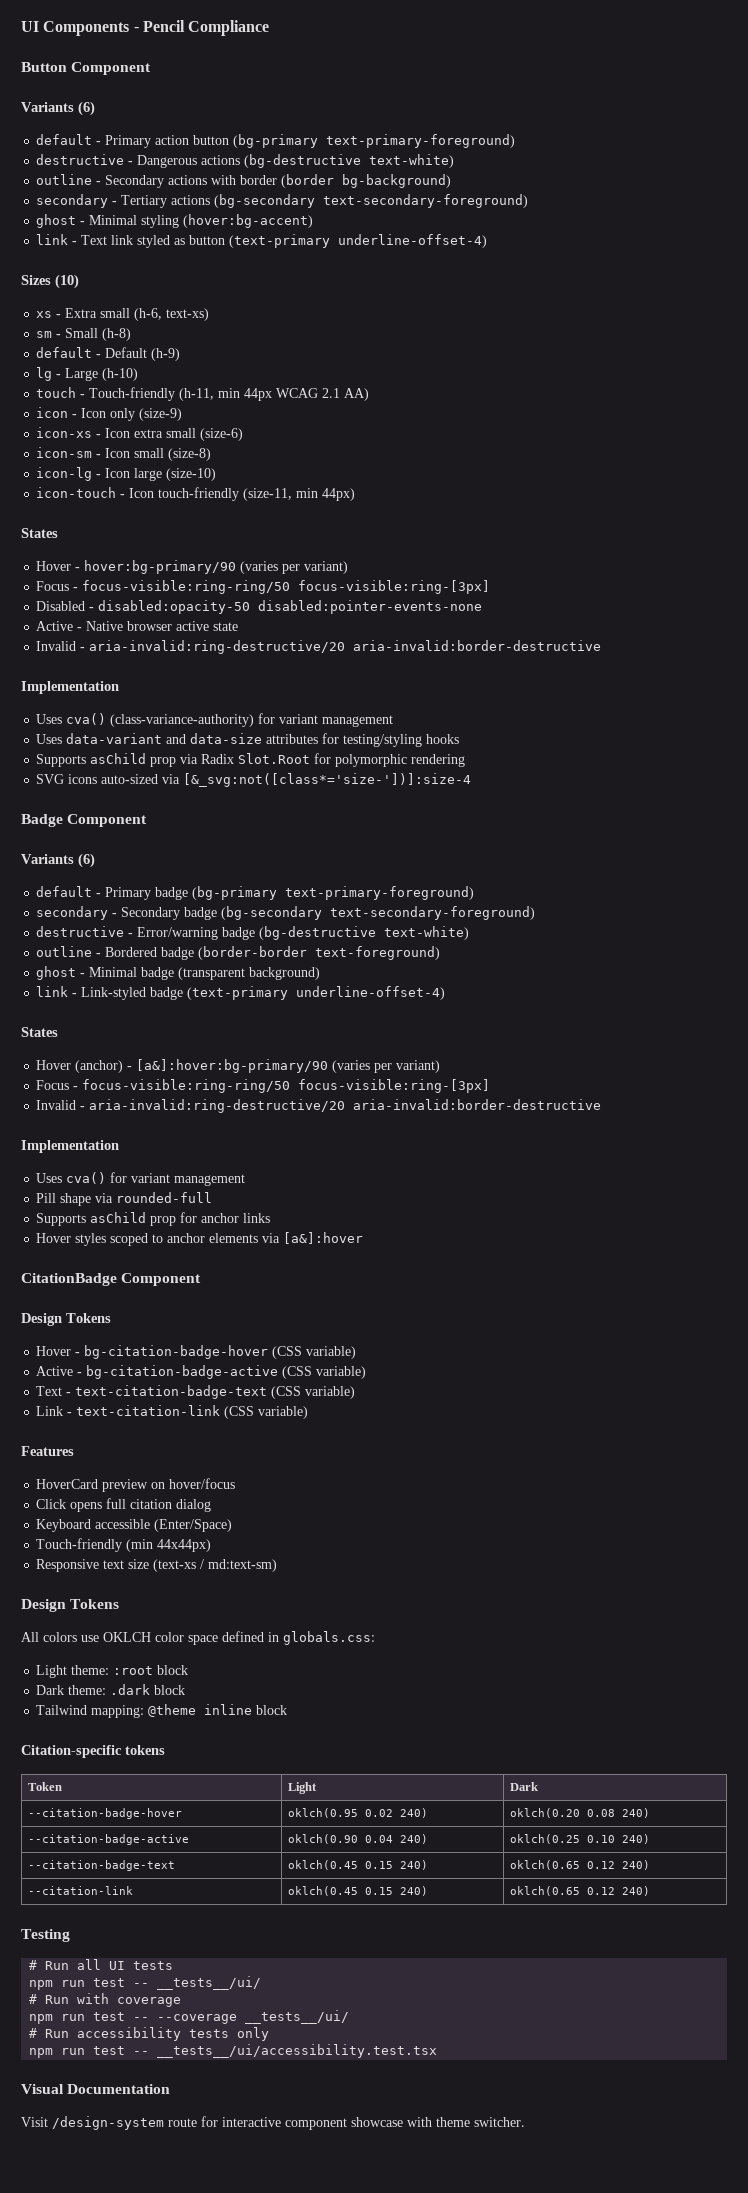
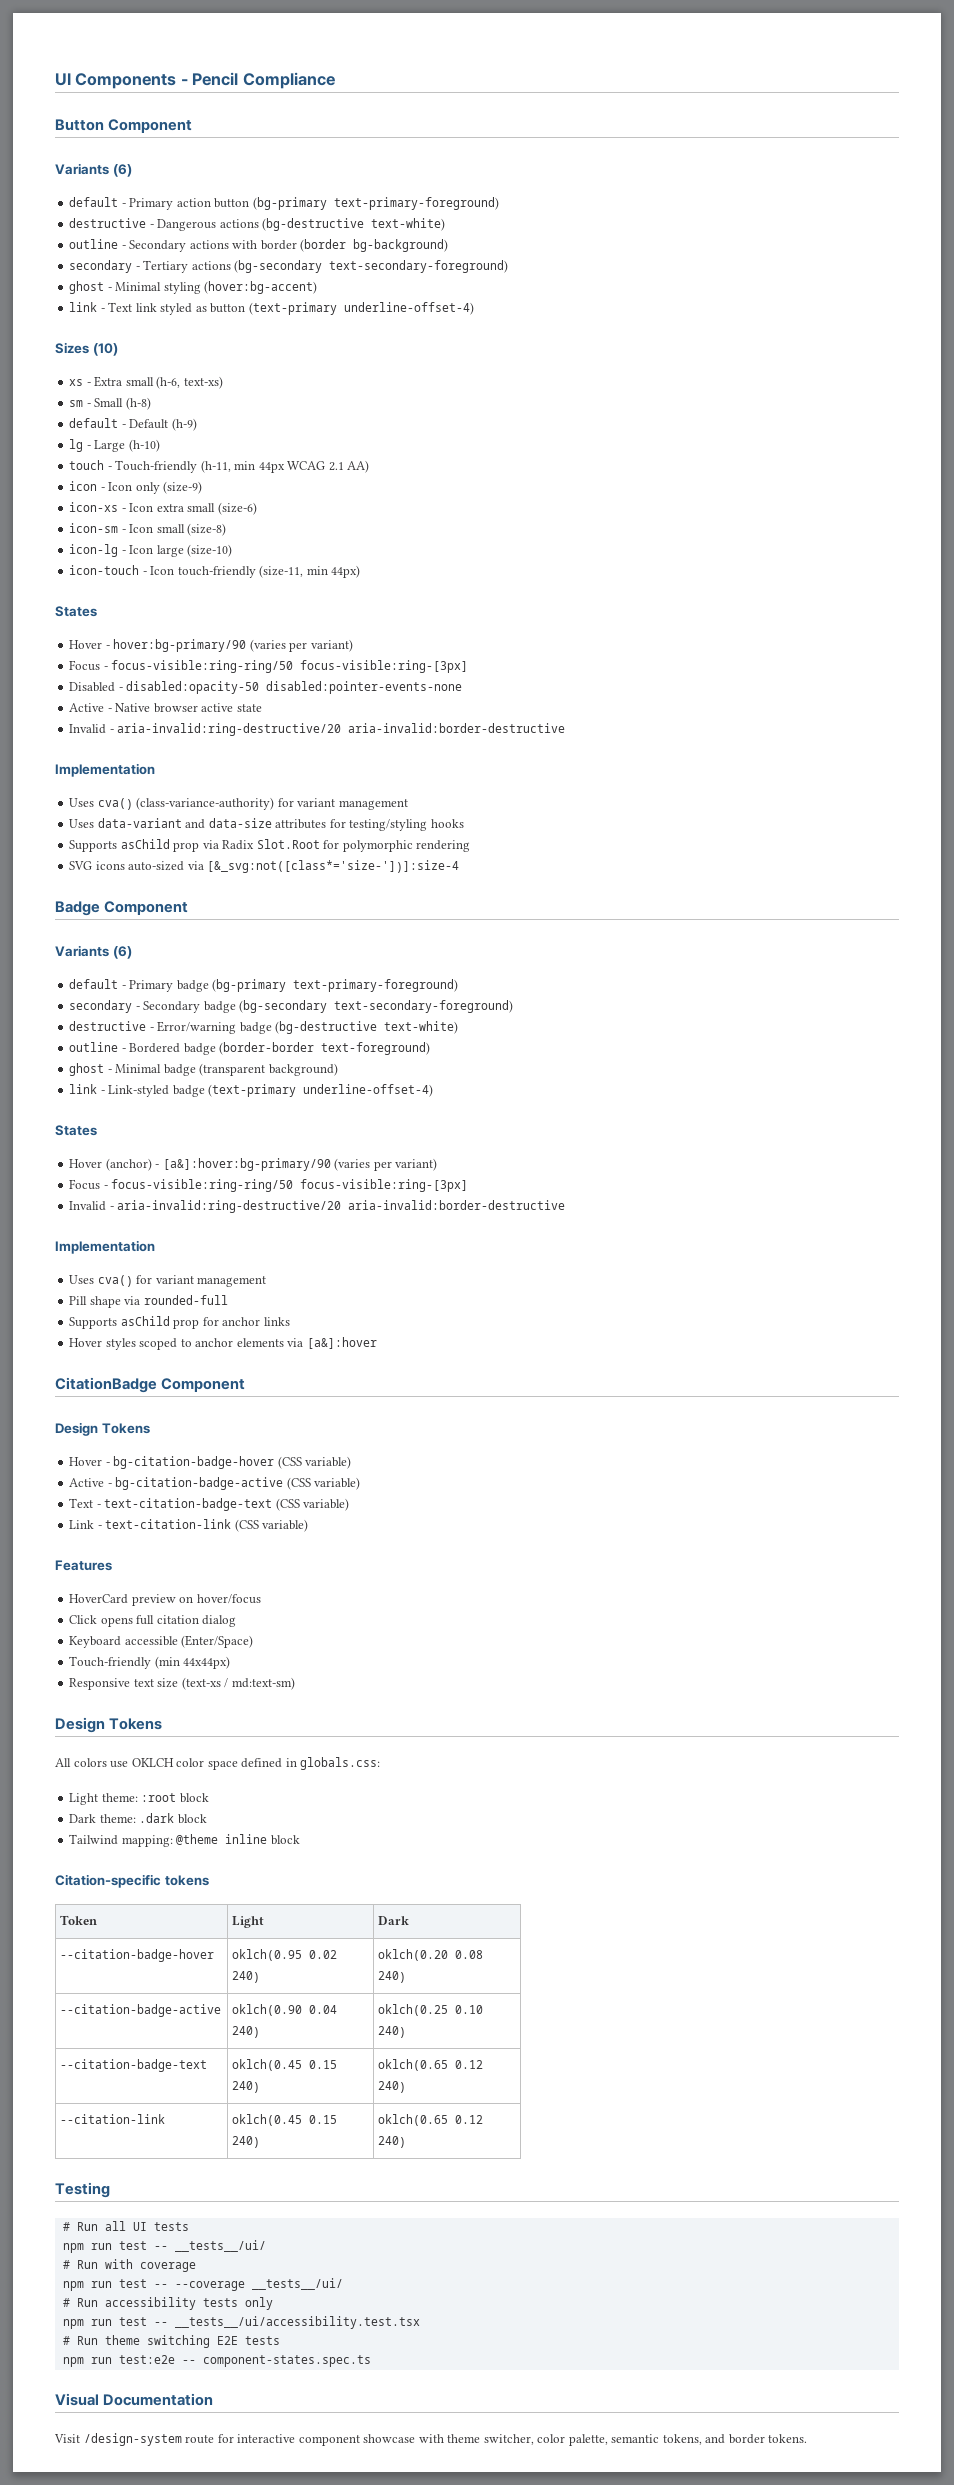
(438, 2051) none -> [62,2335,280,2348] [62,2355,371,2367] // # Run theme switching E2E tests // npm run test:e2e -- component-states.spec.ts
[474,2117,525,2127] switcher. -> [483,2434,808,2446] switcher, color palette, semantic tokens, and border tokens.

